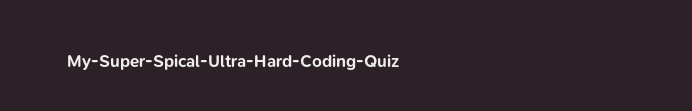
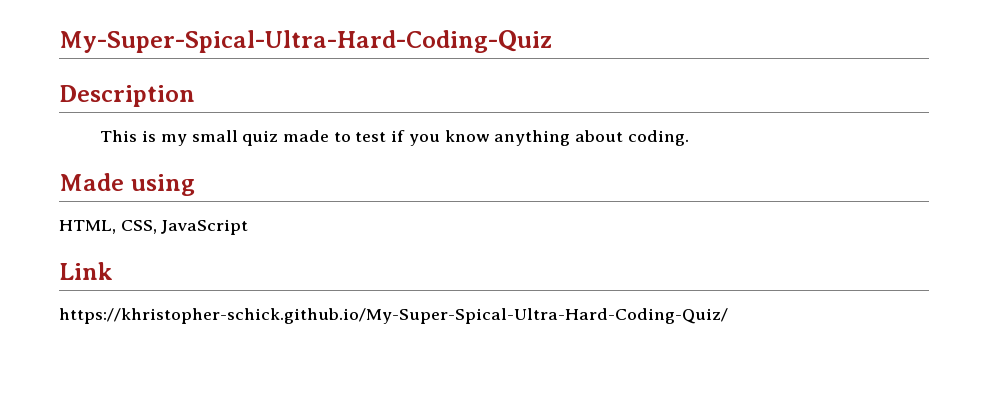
(399, 62) none -> [59,85,195,107] [100,130,689,146] [59,173,195,196] [59,219,249,235] [59,262,113,280] [59,308,728,324] // Description // This is my small quiz made to test if you know anything about coding. // Made using // HTML, CSS, JavaScript // Link // https://khristopher-schick.github.io/My-Super-Spical-Ultra-Hard-Coding-Quiz/

